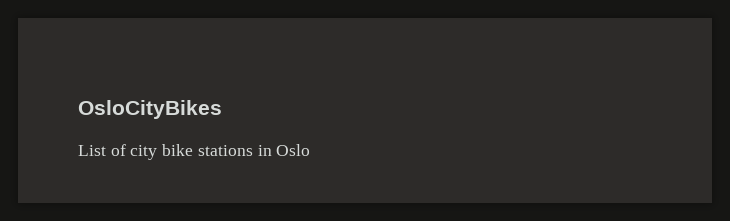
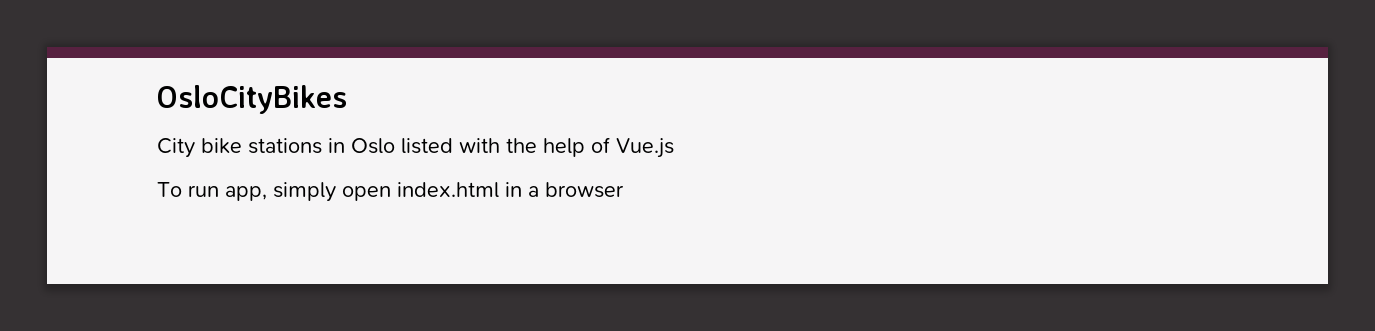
[78,144,158,160] List of city -> [157,138,195,158] City
(311, 150) none -> [401,137,674,158] [157,182,624,202] listed with the help of Vue.js // To run app, simply open index.html in a browser

